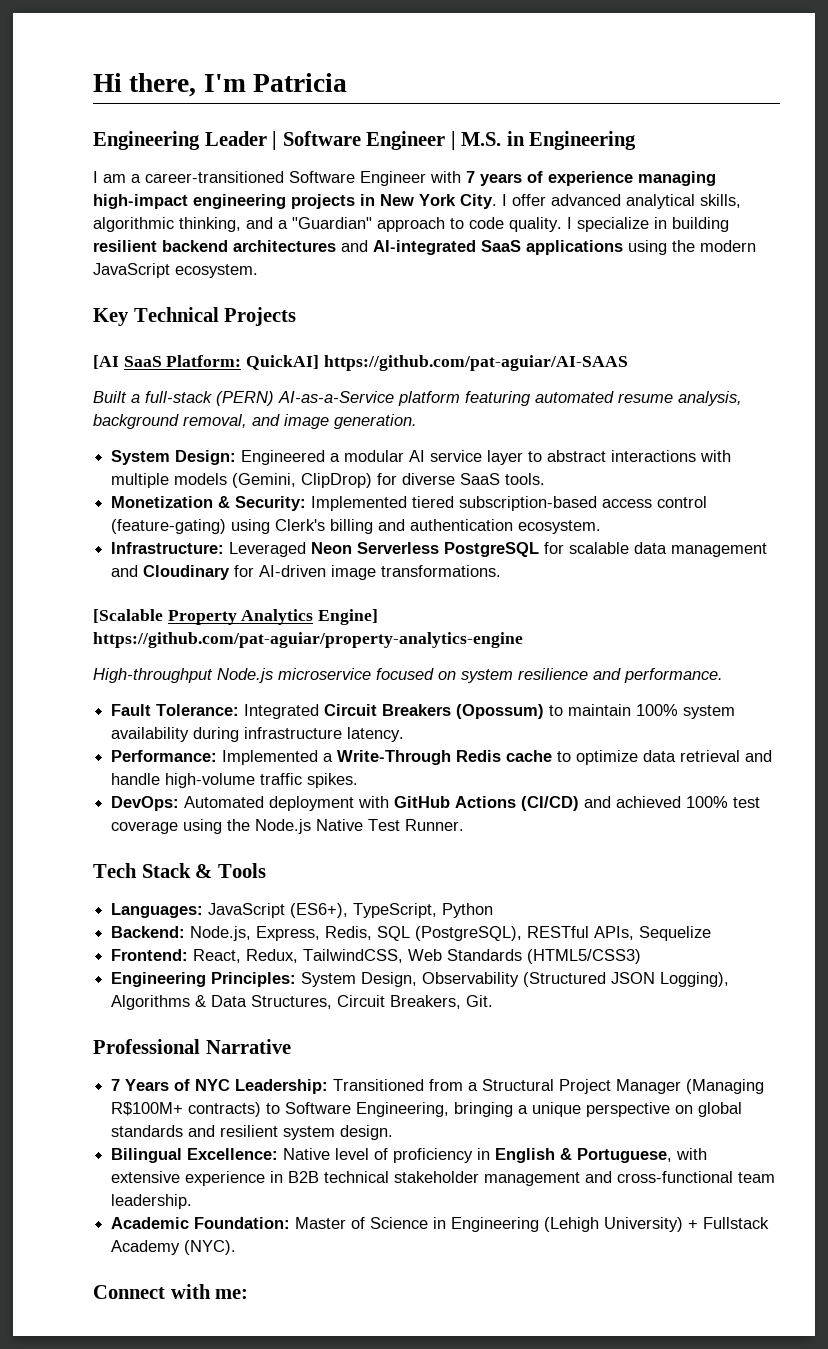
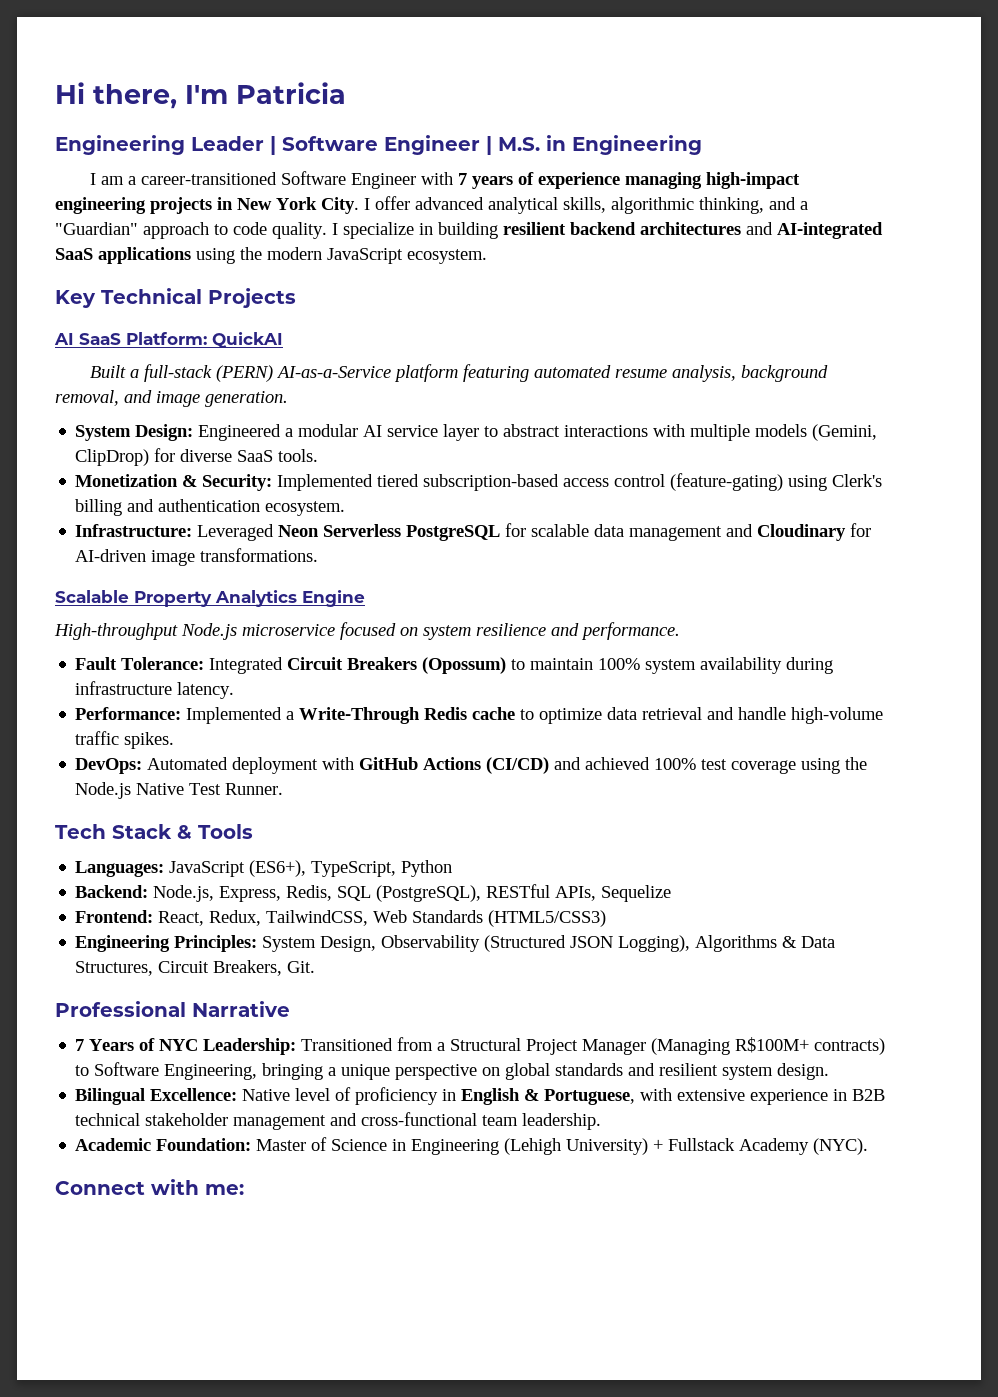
[93,355,119,369] [AI -> [54,333,74,345] AI
[246,355,628,371] QuickAI] https://github.com/pat-aguiar/AI-SAAS -> [212,332,283,348] QuickAI
[93,609,163,623] [Scalable -> [55,590,129,603] Scalable
[318,609,379,625] [93,632,523,648] Engine] https://github.com/pat-aguiar/property-analytics-engine -> [302,590,365,607] Engine

